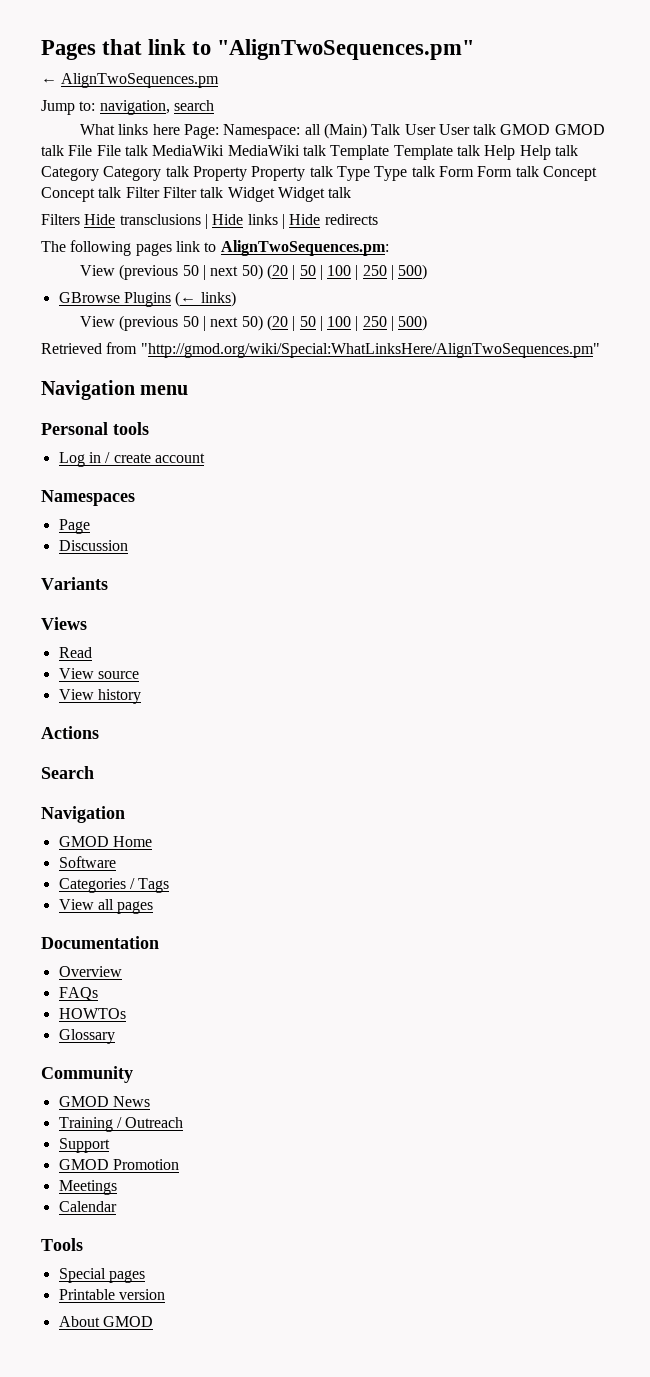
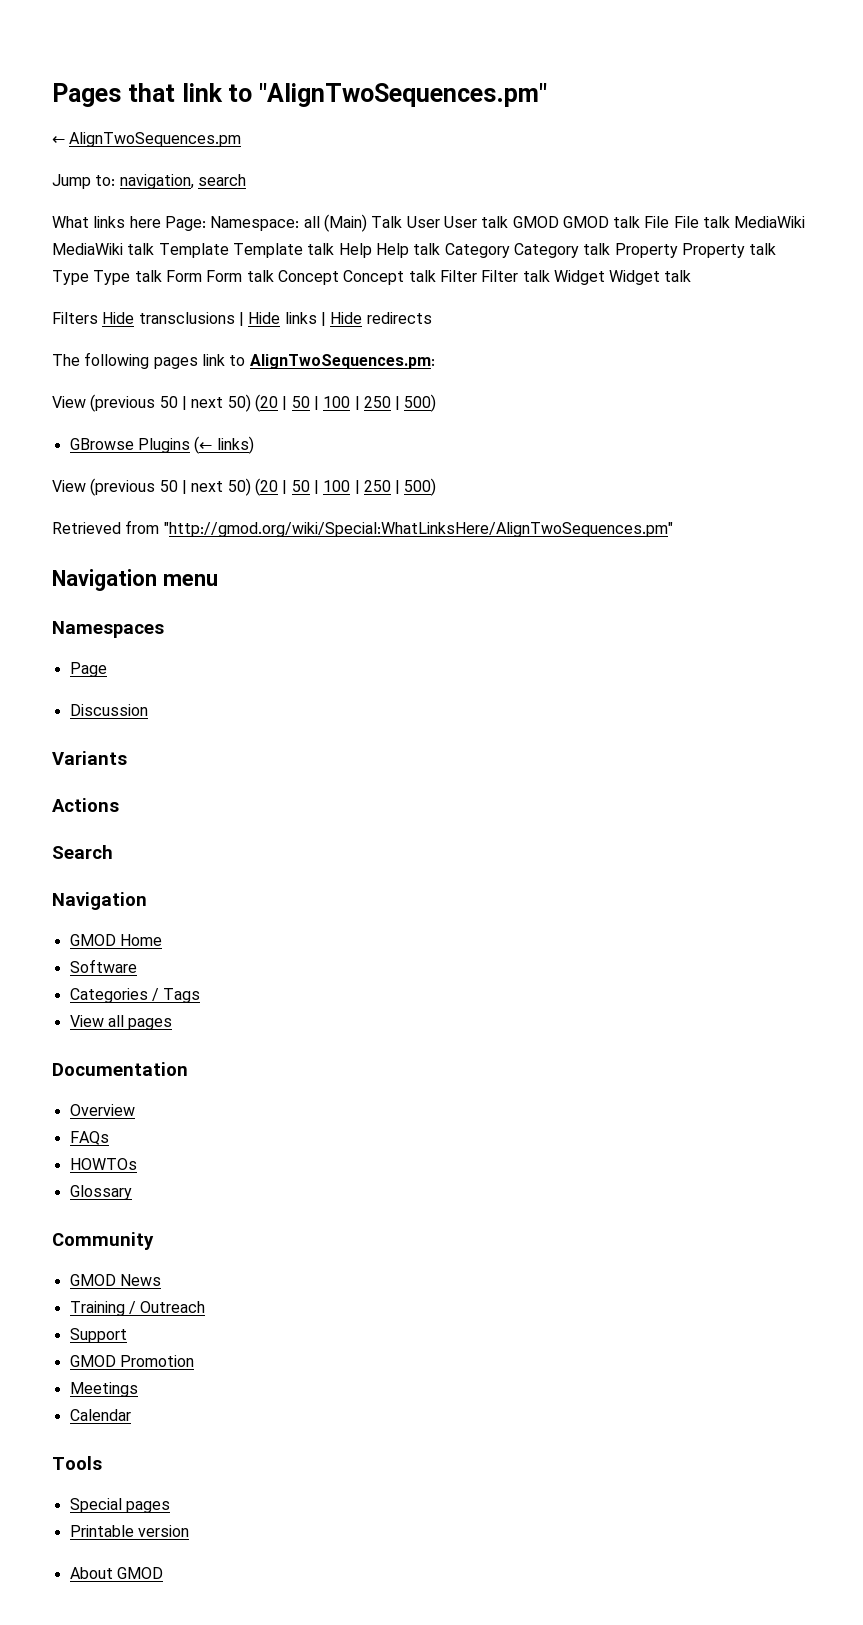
[41,422,149,435] [58,452,205,467] [41,490,135,506] [58,519,90,534] [58,540,128,551] [41,577,108,590] [41,617,87,630] [58,647,92,658] [58,668,139,679] [58,689,141,704] Personal tools // Log in / create account // Namespaces // Page // Discussion // Variants // Views // Read // View source // View history -> [52,621,164,638] [69,662,107,677] [69,704,148,716] [52,751,127,765] Namespaces // Page // Discussion // Variants

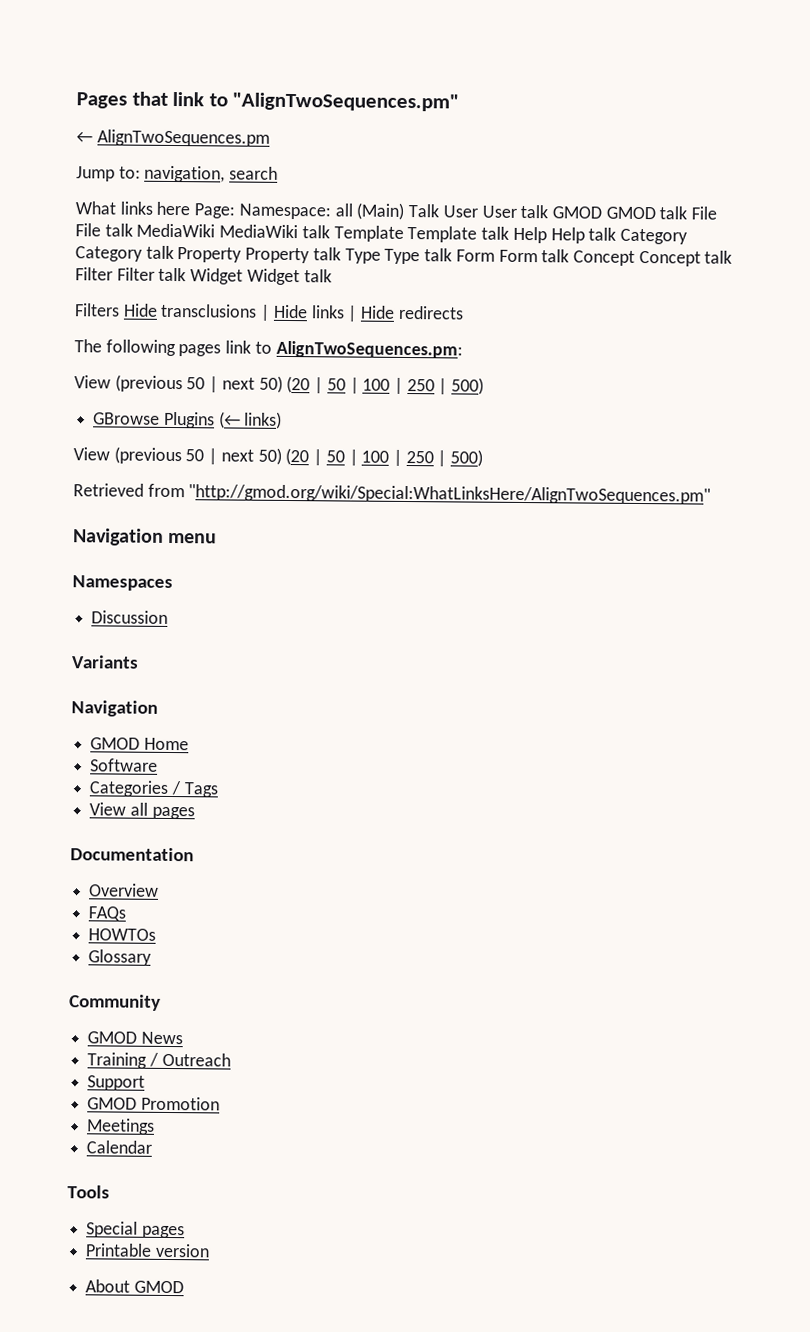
[69,662,107,677] // Page -> (173, 583) none
[52,798,119,812] [52,845,113,859] // Actions // Search -> (139, 662) none

